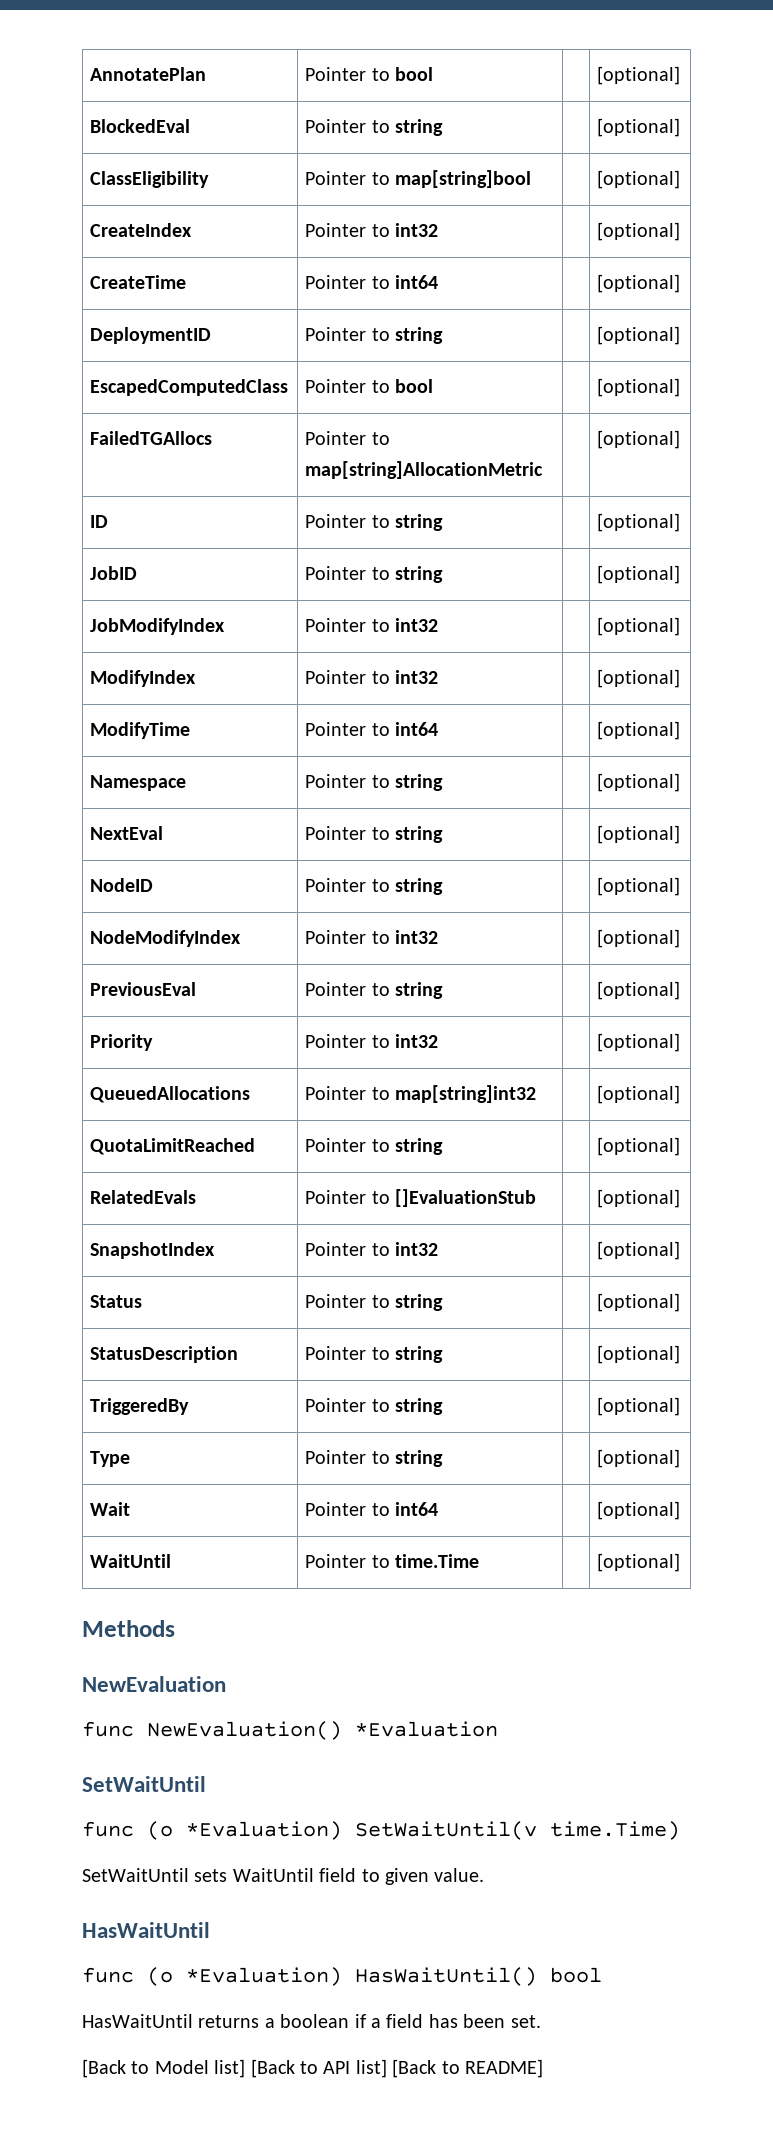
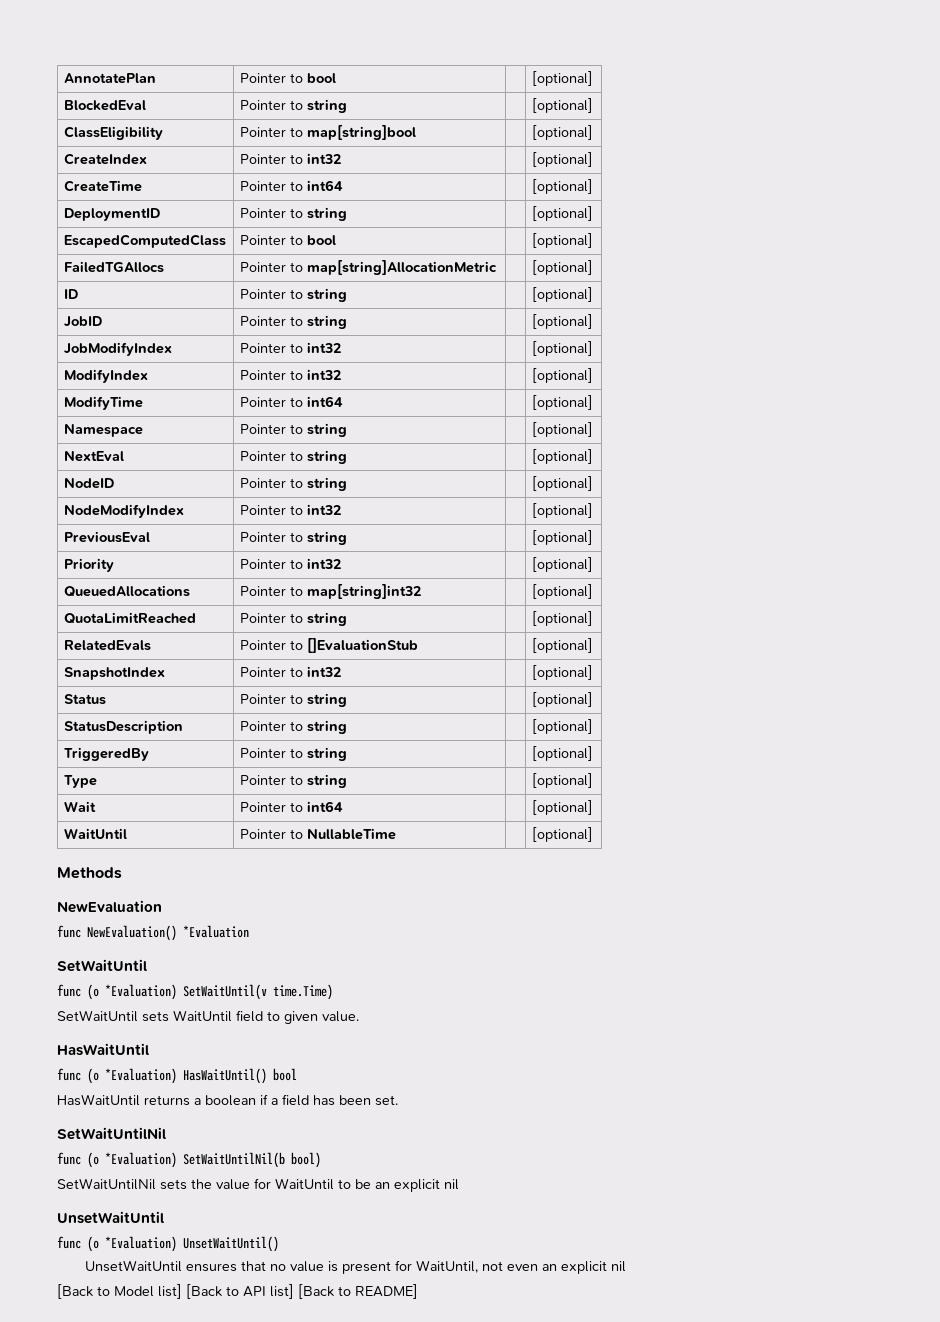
[395,1554,480,1568] time.Time -> [306,828,396,840] NullableTime
(541, 2021) none -> [57,1127,166,1140] [57,1152,321,1168] [57,1178,459,1192] [57,1211,164,1224] [57,1236,279,1252] [84,1260,626,1274] // SetWaitUntilNil // func (o *Evaluation) SetWaitUntilNil(b bool) // SetWaitUntilNil sets the value for WaitUntil to be an explicit nil // UnsetWaitUntil // func (o *Evaluation) UnsetWaitUntil() // UnsetWaitUntil ensures that no value is present for WaitUntil, not even an explicit nil

